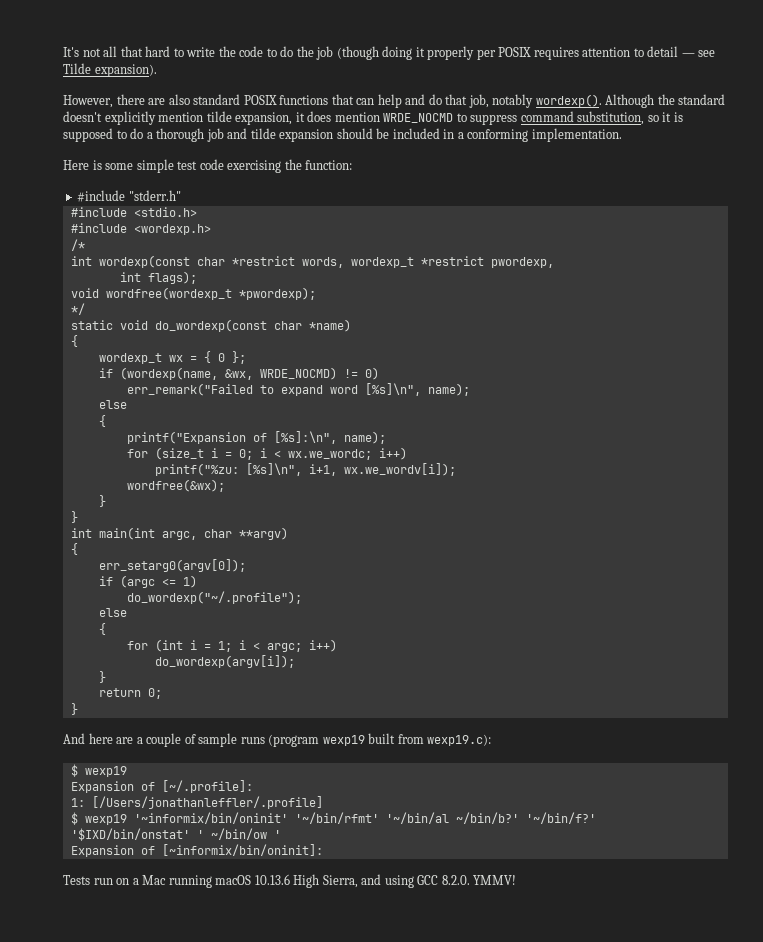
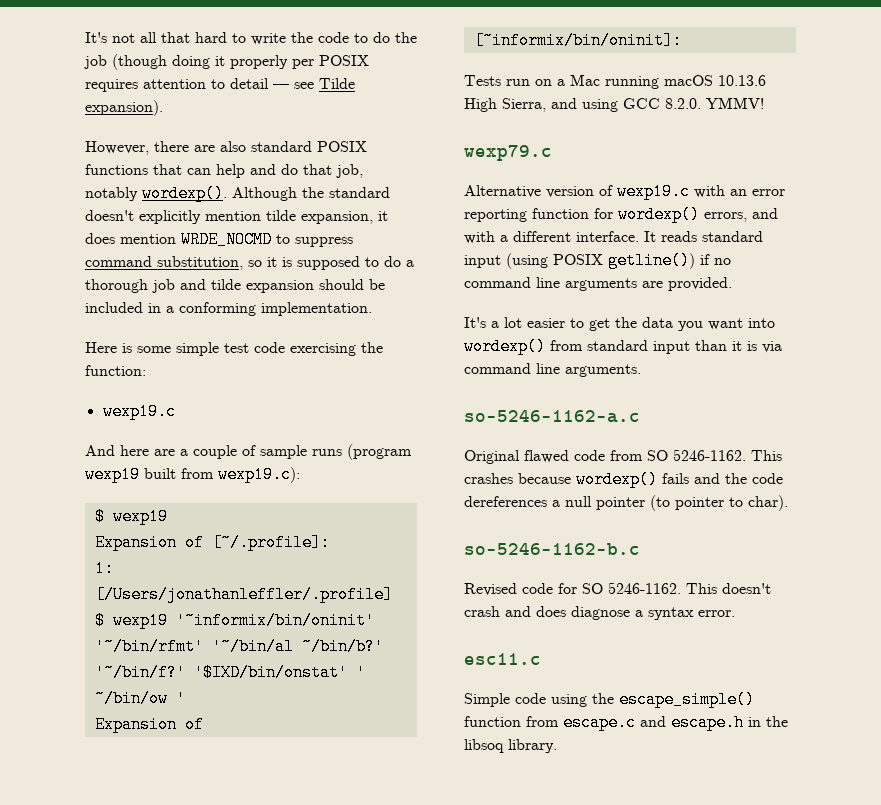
[77,190,181,202] [70,207,197,217] [70,223,211,235] [70,239,85,251] [70,255,554,268] [119,271,197,284] [70,287,316,300] [70,303,85,315] [70,319,351,332] [70,335,78,347] [98,351,246,364] [98,367,379,380] [126,383,470,396] [98,400,127,409] [98,415,106,427] [126,431,386,444] [126,447,407,460] [154,463,456,476] [126,479,225,492] [98,495,106,507] [70,511,78,523] [70,527,288,540] [70,543,78,555] [98,559,246,572] [98,575,197,588] [126,591,302,604] [98,608,127,617] [98,623,106,635] [126,639,337,652] [154,655,295,668] [98,671,106,683] [98,688,162,699] [70,703,78,715] #include "stderr.h" // #include <stdio.h> // #include <wordexp.h> // /* // int wordexp(const char *restrict words, wordexp_t *restrict pwordexp, // int flags); // void wordfree(wordexp_t *pwordexp); // */ // static void do_wordexp(const char *name) // { // wordexp_t wx = { 0 }; // if (wordexp(name, &wx, WRDE_NOCMD) != 0) // err_remark("Failed to expand word [%s]\n", name); // else // { // printf("Expansion of [%s]:\n", name); // for (size_t i = 0; i < wx.we_wordc; i++) // printf("%zu: [%s]\n", i+1, wx.we_wordv[i]); // wordfree(&wx); // } // } // int main(int argc, char **argv) // { // err_setarg0(argv[0]); // if (argc <= 1) // do_wordexp("~/.profile"); // else // { // for (int i = 1; i < argc; i++) // do_wordexp(argv[i]); // } // return 0; // } -> [102,403,176,420] wexp19.c
(517, 880) none -> [464,145,552,161] [464,183,785,200] [464,206,778,223] [464,231,763,244] [464,252,731,269] [464,277,732,291] [464,317,775,331] [464,338,782,355] [464,363,641,377] [464,410,640,423] [464,449,782,464] [464,471,783,488] [464,495,788,511] [464,543,640,555] [464,582,771,596] [464,606,735,620] [464,653,541,665] [464,691,755,708] [464,714,788,731] [464,739,557,753] // wexp79.c // Alternative version of wexp19.c with an error reporting function for wordexp() errors, and with a different interface. It reads standard input (using POSIX getline()) if no command line arguments are provided. // It's a lot easier to get the data you want into wordexp() from standard input than it is via command line arguments. // so-5246-1162-a.c // Original flawed code from SO 5246-1162. This crashes because wordexp() fails and the code dereferences a null pointer (to pointer to char). // so-5246-1162-b.c // Revised code for SO 5246-1162. This doesn't crash and does diagnose a syntax error. // esc11.c // Simple code using the escape_simple() function from escape.c and escape.h in the libsoq library.

